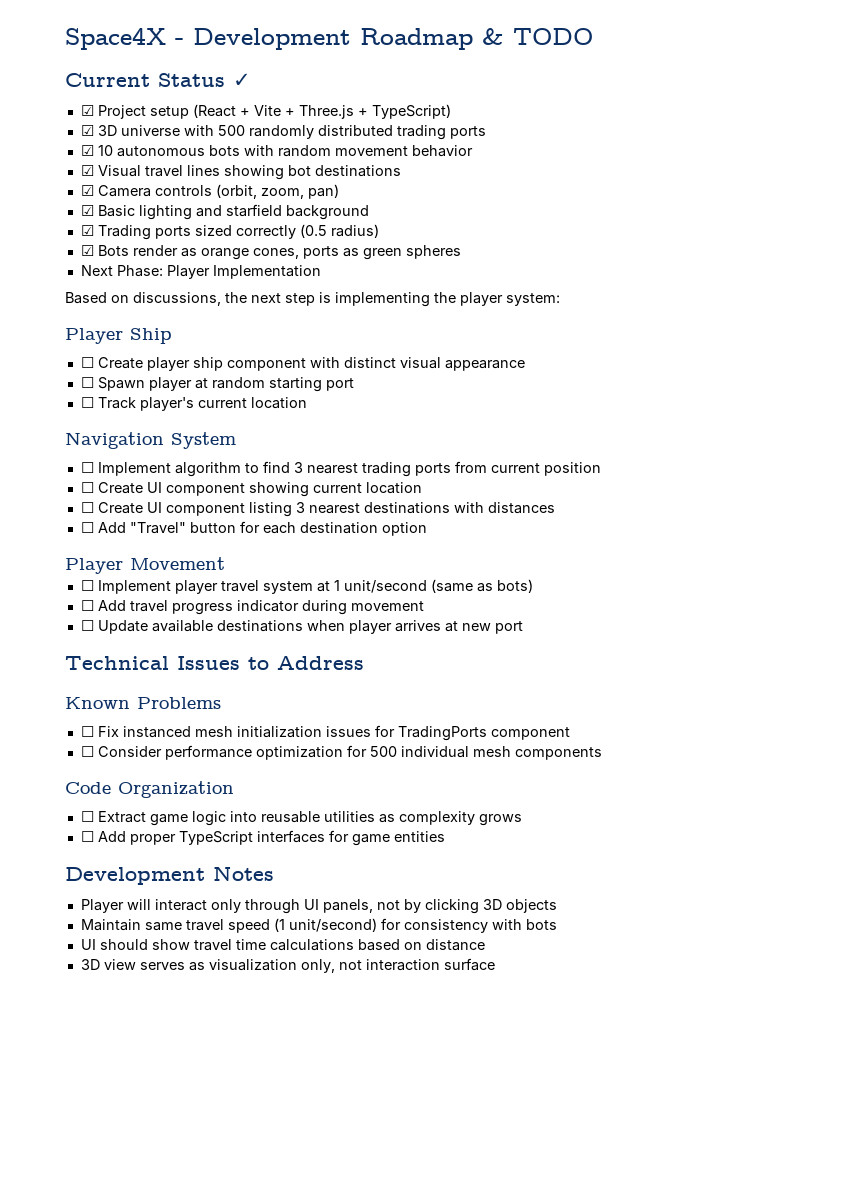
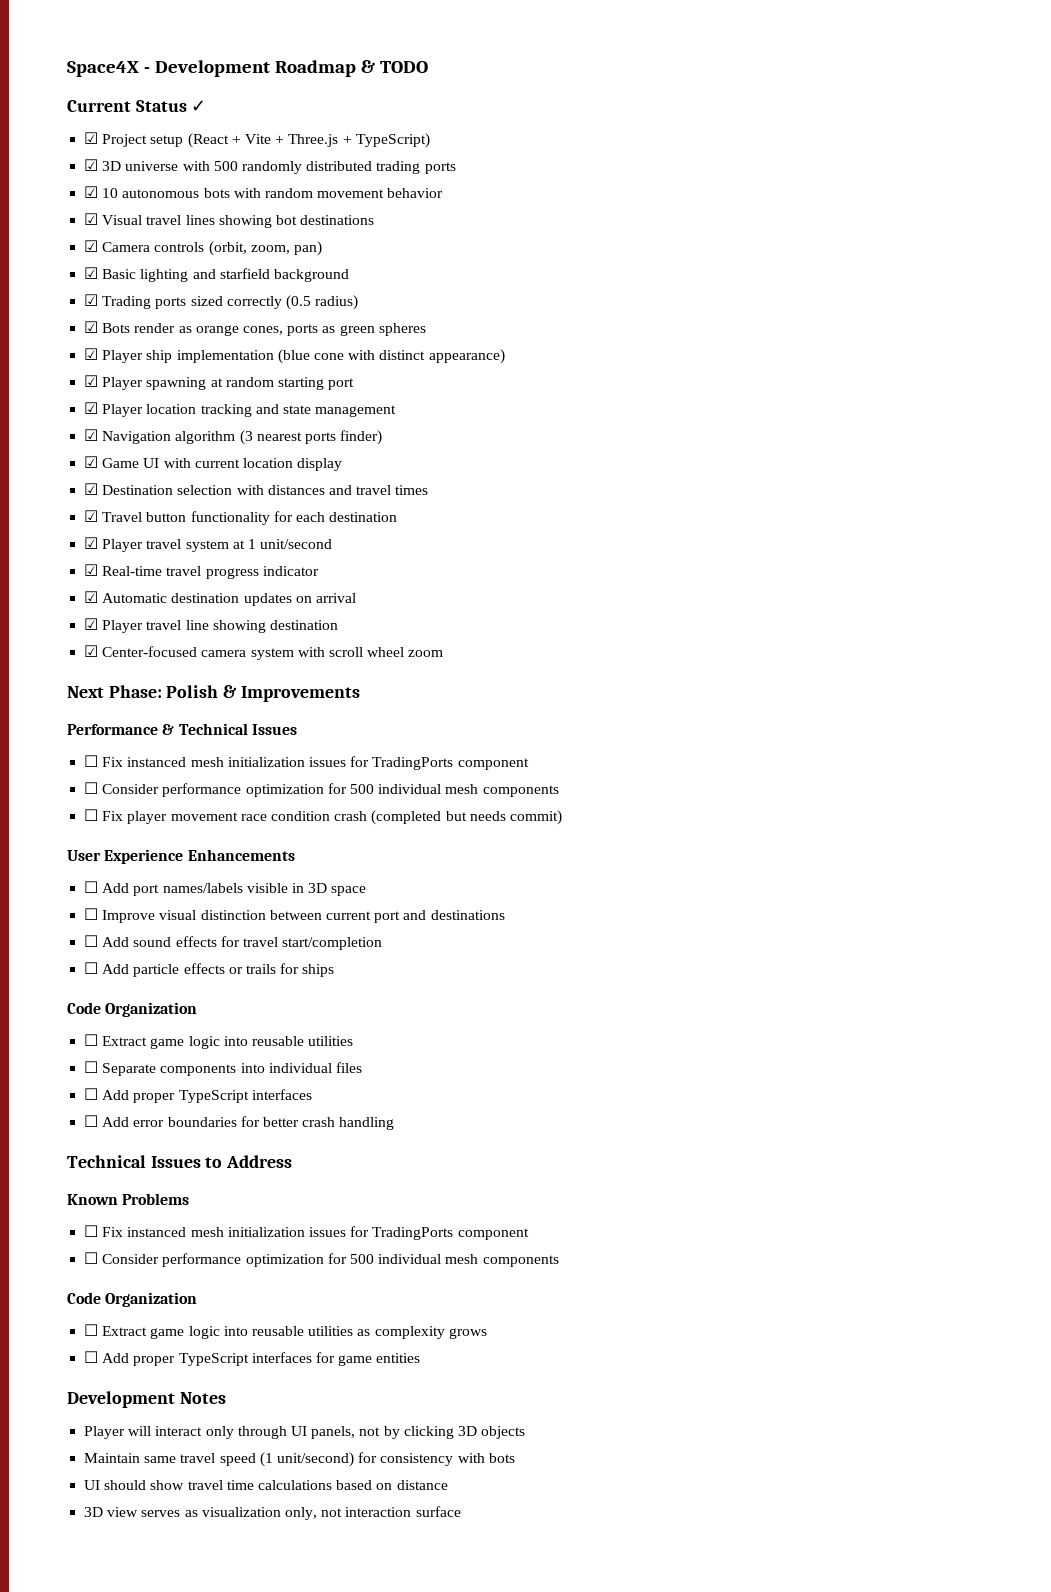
[80,265,321,279] [65,292,560,307] [65,328,172,344] [80,357,525,371] [80,377,354,392] [80,397,307,411] [65,432,236,449] [80,461,601,477] [80,482,422,497] [80,502,555,517] [80,521,427,536] [65,557,225,574] [80,580,218,594] Next Phase: Player Implementation // Based on discussions, the next step is implementing the player system: // Player Ship // ☐ Create player ship component with distinct visual appearance // ☐ Spawn player at random starting port // ☐ Track player's current location // Navigation System // ☐ Implement algorithm to find 3 nearest trading ports from current position // ☐ Create UI component showing current location // ☐ Create UI component listing 3 nearest destinations with distances // ☐ Add "Travel" button for each destination option // Player Movement // ☐ Implement player -> [84,348,505,364] [84,375,355,390] [84,402,397,417] [84,429,383,445] [84,456,343,471] [84,483,429,495] [84,510,398,525] [84,537,144,552] ☑ Player ship implementation (blue cone with distinct appearance) // ☑ Player spawning at random starting port // ☑ Player location tracking and state management // ☑ Navigation algorithm (3 nearest ports finder) // ☑ Game UI with current location display // ☑ Destination selection with distances and travel times // ☑ Travel button functionality for each destination // ☑ Player
[430,579,533,593] [80,600,424,615] [80,620,523,634] (same as bots) // ☐ Add travel progress indicator during movement // ☐ Update available destinations when player arrives at new port -> [84,564,319,579] [84,591,356,606] [84,618,338,633] [84,645,444,660] [67,685,360,702] [67,723,297,735] [84,755,529,770] [84,782,559,797] [84,809,562,825] [67,849,295,864] [84,881,367,896] [84,908,505,923] [84,935,383,950] [84,962,335,977] [67,1002,198,1017] [84,1034,354,1049] [84,1061,362,1076] [84,1088,312,1103] [84,1115,395,1130] // ☑ Real-time travel progress indicator // ☑ Automatic destination updates on arrival // ☑ Player travel line showing destination // ☑ Center-focused camera system with scroll wheel zoom // Next Phase: Polish & Improvements // Performance & Technical Issues // ☐ Fix instanced mesh initialization issues for TradingPorts component // ☐ Consider performance optimization for 500 individual mesh components // ☐ Fix player movement race condition crash (completed but needs commit) // User Experience Enhancements // ☐ Add port names/labels visible in 3D space // ☐ Improve visual distinction between current port and destinations // ☐ Add sound effects for travel start/completion // ☐ Add particle effects or trails for ships // Code Organization // ☐ Extract game logic into reusable utilities // ☐ Separate components into individual files // ☐ Add proper TypeScript interfaces // ☐ Add error boundaries for better crash handling

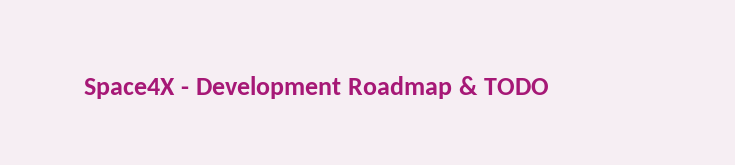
[67,100,207,112] [84,132,430,148] [84,159,456,174] [84,186,444,198] [84,213,375,228] [84,240,322,256] [84,267,349,282] [84,294,359,310] [84,321,426,336] [84,348,505,364] [84,375,355,390] [84,402,397,417] [84,429,383,445] [84,456,343,471] [84,483,429,495] [84,510,398,525] [84,537,333,552] [84,564,319,579] [84,591,356,606] [84,618,338,633] [84,645,444,660] [67,685,360,702] [67,723,297,735] [84,755,529,770] [84,782,559,797] [84,809,562,825] [67,849,295,864] [84,881,367,896] [84,908,505,923] [84,935,383,950] [84,962,335,977] [67,1002,198,1017] [84,1034,354,1049] [84,1061,362,1076] [84,1088,312,1103] [84,1115,395,1130] [67,1155,293,1168] [67,1193,190,1205] [84,1225,529,1240] [84,1252,559,1267] [67,1292,198,1307] [84,1324,487,1339] [84,1351,421,1366] [67,1391,226,1408] [84,1426,526,1439] [84,1452,515,1467] [84,1480,448,1490] [84,1506,461,1520] // Current Status ✓ // ☑ Project setup (React + Vite + Three.js + TypeScript) // ☑ 3D universe with 500 randomly distributed trading ports // ☑ 10 autonomous bots with random movement behavior // ☑ Visual travel lines showing bot destinations // ☑ Camera controls (orbit, zoom, pan) // ☑ Basic lighting and starfield background // ☑ Trading ports sized correctly (0.5 radius) // ☑ Bots render as orange cones, ports as green spheres // ☑ Player ship implementation (blue cone with distinct appearance) // ☑ Player spawning at random starting port // ☑ Player location tracking and state management // ☑ Navigation algorithm (3 nearest ports finder) // ☑ Game UI with current location display // ☑ Destination selection with distances and travel times // ☑ Travel button functionality for each destination // ☑ Player travel system at 1 unit/second // ☑ Real-time travel progress indicator // ☑ Automatic destination updates on arrival // ☑ Player travel line showing destination // ☑ Center-focused camera system with scroll wheel zoom // Next Phase: Polish & Improvements // Performance & Technical Issues // ☐ Fix instanced mesh initialization issues for TradingPorts component // ☐ Consider performance optimization for 500 individual mesh components // ☐ Fix player movement race condition crash (completed but needs commit) // User Experience Enhancements // ☐ Add port names/labels visible in 3D space // ☐ Improve visual distinction between current port and destinations // ☐ Add sound effects for travel start/completion // ☐ Add particle effects or trails for ships // Code Organization // ☐ Extract game logic into reusable utilities // ☐ Separate components into individual files // ☐ Add proper TypeScript interfaces // ☐ Add error boundaries for better crash handling // Technical Issues to Address // Known Problems // ☐ Fix instanced mesh initialization issues for TradingPorts component // ☐ Consider performance optimization for 500 individual mesh components // Code Organization // ☐ Extract game logic into reusable utilities as complexity grows // ☐ Add proper TypeScript interfaces for game entities // Development Notes // Player will interact only through UI panels, not by clicking 3D objects // Maintain same travel speed (1 unit/second) for consistency with bots // UI should show travel time calculations based on distance // 3D view serves as visualization only, not interaction surface -> (550, 86) none

